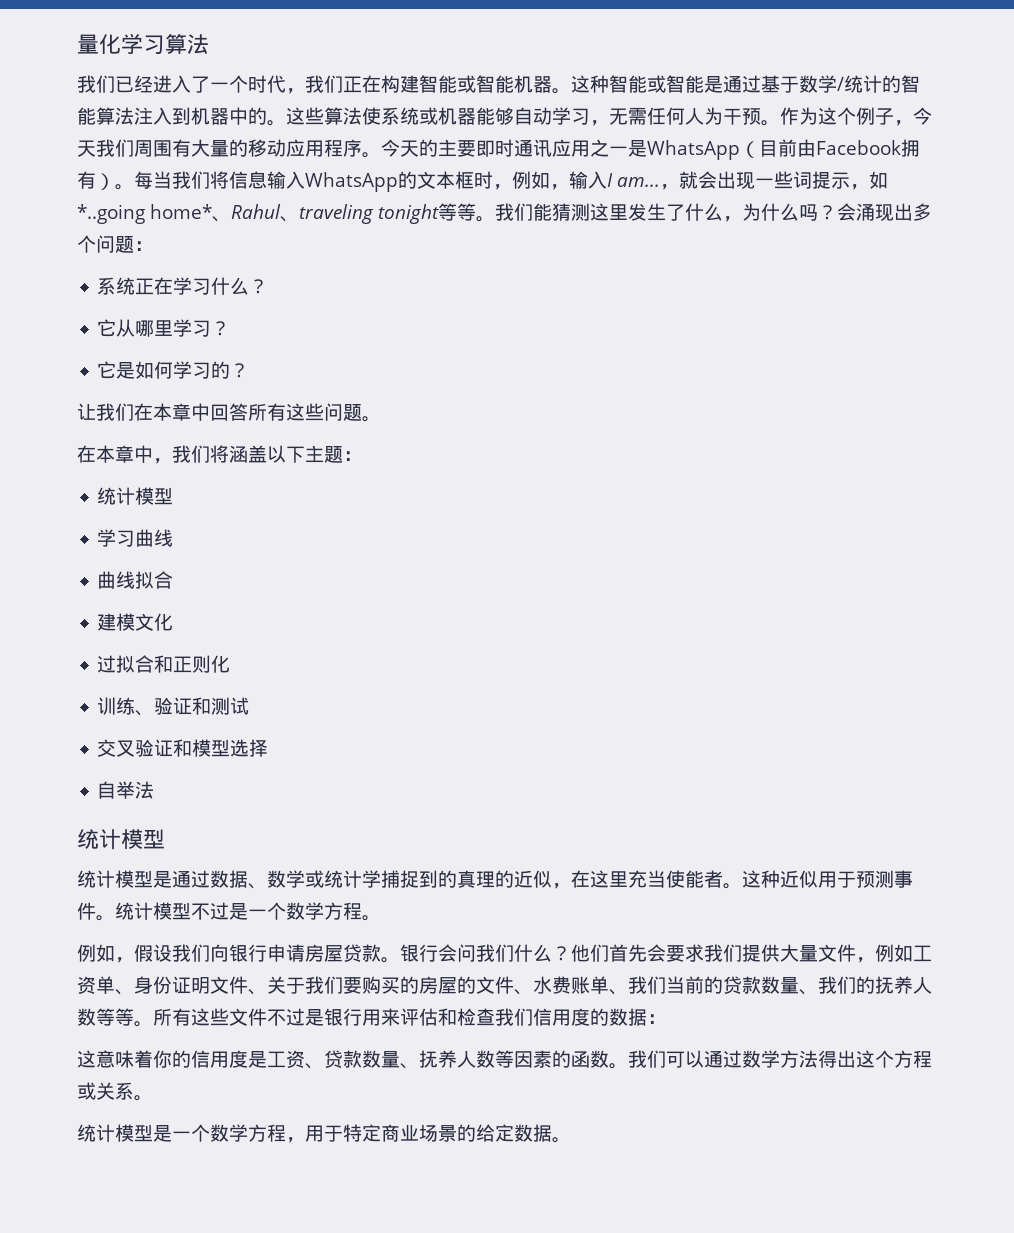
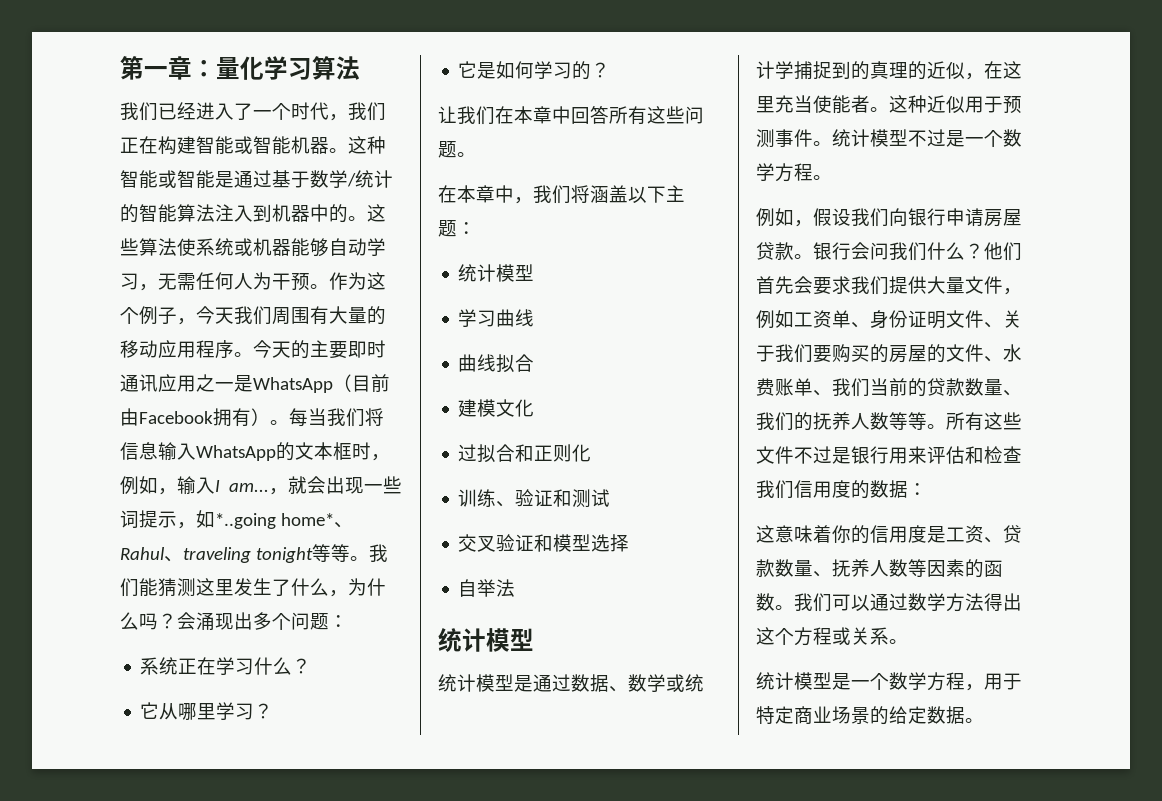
(77, 44) none -> [120,56,216,80] 第一章：

